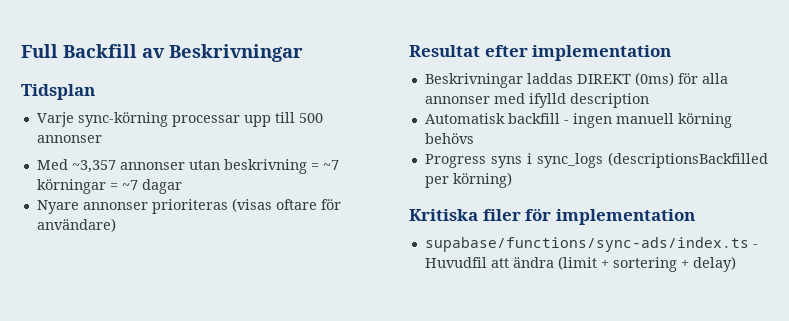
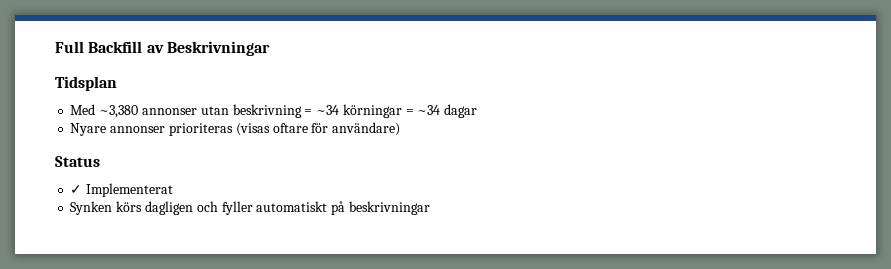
[36,112,323,127] [36,135,102,143] // Varje sync-körning processar upp till 500 annonser -> (117, 83) none
[71,160,116,173] ~3,357 -> [99,105,139,118] ~3,380
[322,160,339,170] ~7 -> [316,105,340,115] ~34
[121,180,138,190] ~7 -> [417,105,441,115] ~34
[409,45,672,61] [424,72,728,88] [424,93,649,108] [424,113,732,128] [424,133,474,144] [424,152,768,168] [424,172,512,188] [409,208,695,225] [424,237,758,252] [424,256,736,272] Resultat efter implementation // Beskrivningar laddas DIREKT (0ms) för alla annonser med ifylld description // Automatisk backfill - ingen manuell körning behövs // Progress syns i sync_logs (descriptionsBackfilled per körning) // Kritiska filer för implementation // supabase/functions/sync-ads/index.ts - Huvudfil att ändra (limit + sortering + delay) -> [55,156,100,167] [70,183,174,197] [70,201,430,215] Status // ✓ Implementerat // Synken körs dagligen och fyller automatiskt på beskrivningar

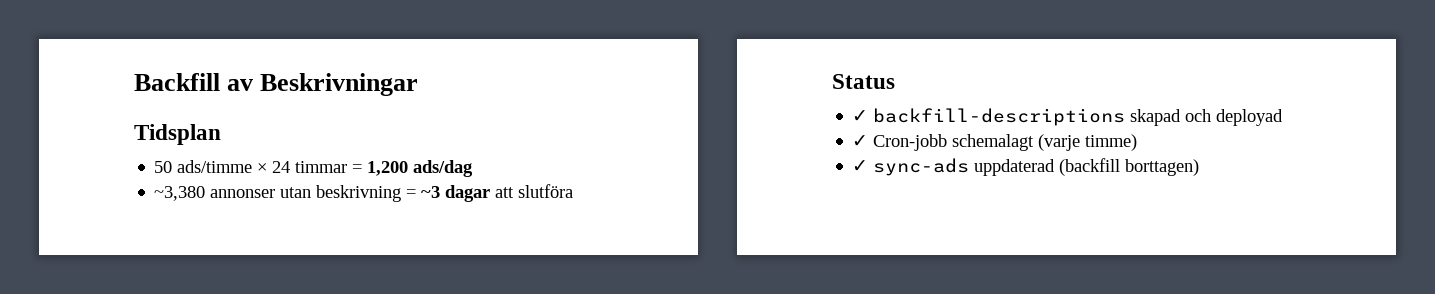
[55,41,84,53] Full -> (134, 82) none
[70,104,96,115] Med -> [154,160,474,177] 50 ads/timme × 24 timmar = 1,200 ads/dag //
[316,104,478,118] [70,122,401,136] [55,156,100,167] [70,183,174,197] [70,201,430,215] ~34 körningar = ~34 dagar // Nyare annonser prioriteras (visas oftare för användare) // Status // ✓ Implementerat // Synken körs dagligen och fyller automatiskt på beskrivningar -> [421,184,574,202] [832,74,895,89] [852,108,1284,126] [852,134,1138,151] [852,158,1200,176] ~3 dagar att slutföra // Status // ✓ backfill-descriptions skapad och deployad // ✓ Cron-jobb schemalagt (varje timme) // ✓ sync-ads uppdaterad (backfill borttagen)

